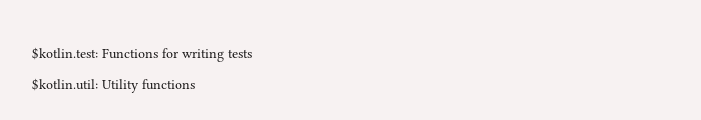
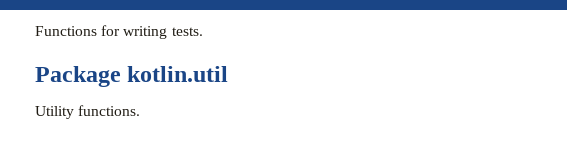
[32,47,98,60] $kotlin.test: -> (35, 31) none
[228,49,252,58] [32,78,195,93] tests // $kotlin.util: Utility functions -> [171,27,203,36] [35,66,229,87] [35,105,141,119] tests. // Package kotlin.util // Utility functions.

